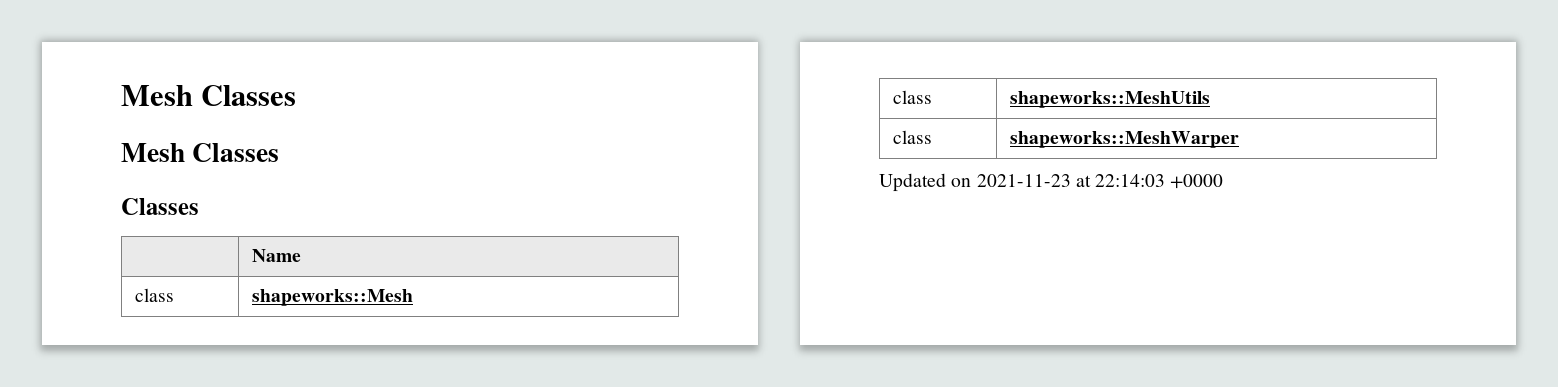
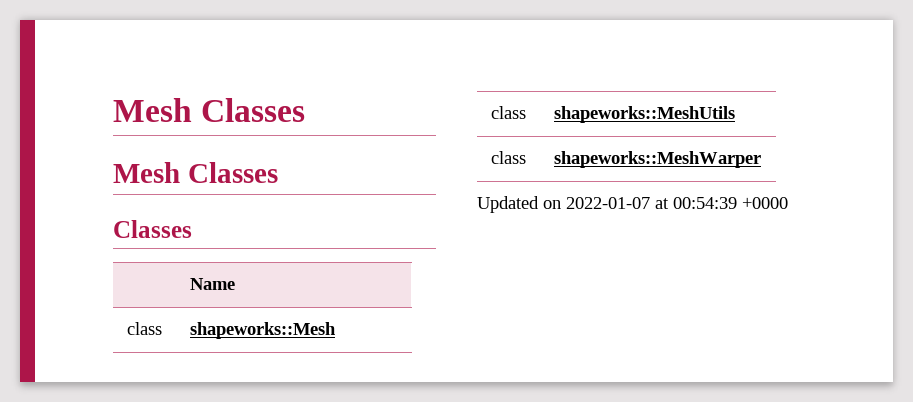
[976,174,1166,187] 2021-11-23 at 22:14:03 -> [566,197,737,209] 2022-01-07 at 00:54:39

